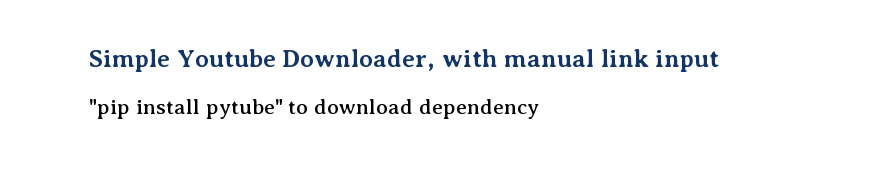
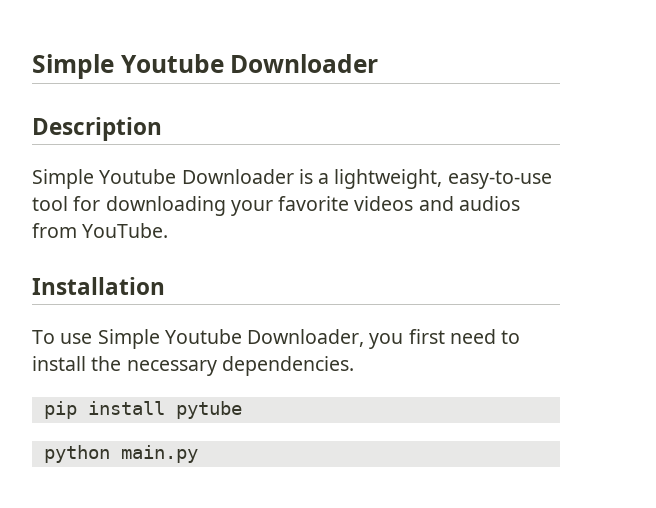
[89,49,720,72] [89,99,540,119] Simple Youtube Downloader, with manual link input // "pip install pytube" to download dependency -> [32,54,379,79] [32,117,162,141] [32,169,552,189] [32,196,520,216] [32,223,169,238] [32,277,165,295] [32,329,521,349] [32,356,354,376] [43,401,242,419] [43,445,198,463] Simple Youtube Downloader // Description // Simple Youtube Downloader is a lightweight, easy-to-use tool for downloading your favorite videos and audios from YouTube. // Installation // To use Simple Youtube Downloader, you first need to install the necessary dependencies. // pip install pytube // python main.py

